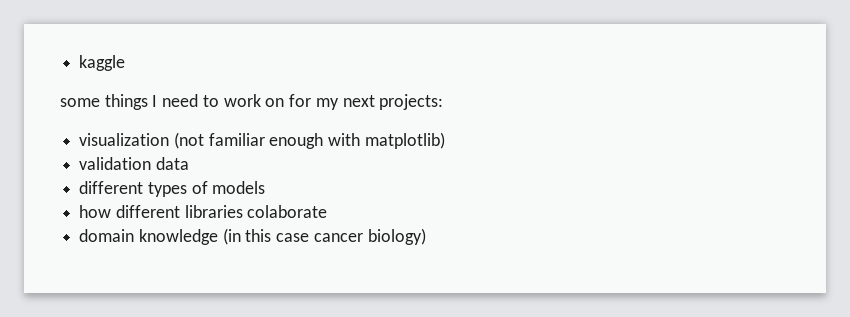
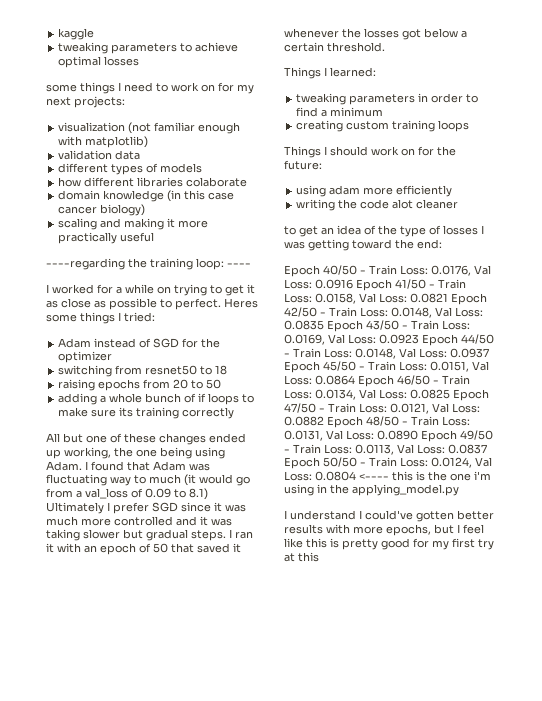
(126, 63) none -> [58,42,239,54] [58,56,140,68] // tweaking parameters to achieve optimal losses
(426, 236) none -> [58,218,209,230] [58,232,155,244] [46,258,251,270] [46,284,255,296] [46,298,258,310] [46,312,155,324] [58,338,221,348] [58,351,113,363] [58,365,228,377] [58,379,222,391] [58,393,255,405] [58,407,235,419] [46,433,246,445] [46,447,225,459] [46,461,210,471] [46,474,250,486] [46,488,208,500] [46,502,246,514] [46,516,232,526] [46,529,253,541] [46,543,241,555] [284,28,467,40] [284,42,385,52] [284,67,376,79] [296,93,479,105] [296,107,384,117] [296,120,470,132] [284,146,456,158] [284,160,322,170] [296,185,453,197] [296,199,459,211] [284,225,484,237] [284,239,442,251] [284,265,491,277] [284,279,466,291] [284,293,487,305] [284,307,483,318] [284,320,470,332] [284,334,494,346] [284,348,489,359] [284,361,489,373] [284,375,470,387] [284,389,489,401] [284,403,480,414] [284,416,470,428] [284,430,493,442] [284,444,487,455] [284,457,492,469] [284,471,491,481] [284,484,459,496] [284,510,494,522] [284,524,484,536] [284,538,494,550] [284,552,319,562] // scaling and making it more practically useful // ----regarding the training loop: ---- // I worked for a while on trying to get it as close as possible to perfect. Heres some things I tried: // Adam instead of SGD for the optimizer // switching from resnet50 to 18 // raising epochs from 20 to 50 // adding a whole bunch of if loops to make sure its training correctly // All but one of these changes ended up working, the one being using Adam. I found that Adam was fluctuating way to much (it would go from a val_loss of 0.09 to 8.1) Ultimately I prefer SGD since it was much more controlled and it was taking slower but gradual steps. I ran it with an epoch of 50 that saved it whenever the losses got below a certain threshold. // Things I learned: // tweaking parameters in order to find a minimum // creating custom training loops // Things I should work on for the future: // using adam more efficiently // writing the code alot cleaner // to get an idea of the type of losses I was getting toward the end: // Epoch 40/50 - Train Loss: 0.0176, Val Loss: 0.0916 Epoch 41/50 - Train Loss: 0.0158, Val Loss: 0.0821 Epoch 42/50 - Train Loss: 0.0148, Val Loss: 0.0835 Epoch 43/50 - Train Loss: 0.0169, Val Loss: 0.0923 Epoch 44/50 - Train Loss: 0.0148, Val Loss: 0.0937 Epoch 45/50 - Train Loss: 0.0151, Val Loss: 0.0864 Epoch 46/50 - Train Loss: 0.0134, Val Loss: 0.0825 Epoch 47/50 - Train Loss: 0.0121, Val Loss: 0.0882 Epoch 48/50 - Train Loss: 0.0131, Val Loss: 0.0890 Epoch 49/50 - Train Loss: 0.0113, Val Loss: 0.0837 Epoch 50/50 - Train Loss: 0.0124, Val Loss: 0.0804 <---- this is the one i'm using in the applying_model.py // I understand I could've gotten better results with more epochs, but I feel like this is pretty good for my first try at this

